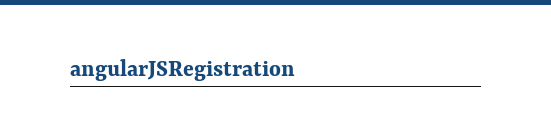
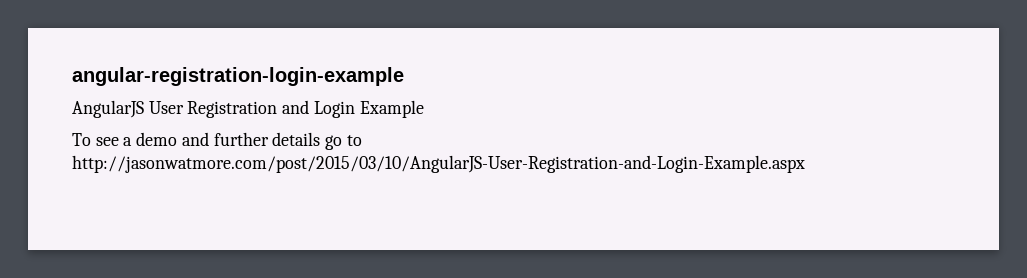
[70,59,295,81] angularJSRegistration -> [72,67,404,86] [72,100,424,118] [72,132,362,150] [72,155,805,173] angular-registration-login-example // AngularJS User Registration and Login Example // To see a demo and further details go to http://jasonwatmore.com/post/2015/03/10/AngularJS-User-Registration-and-Login-Example.aspx

